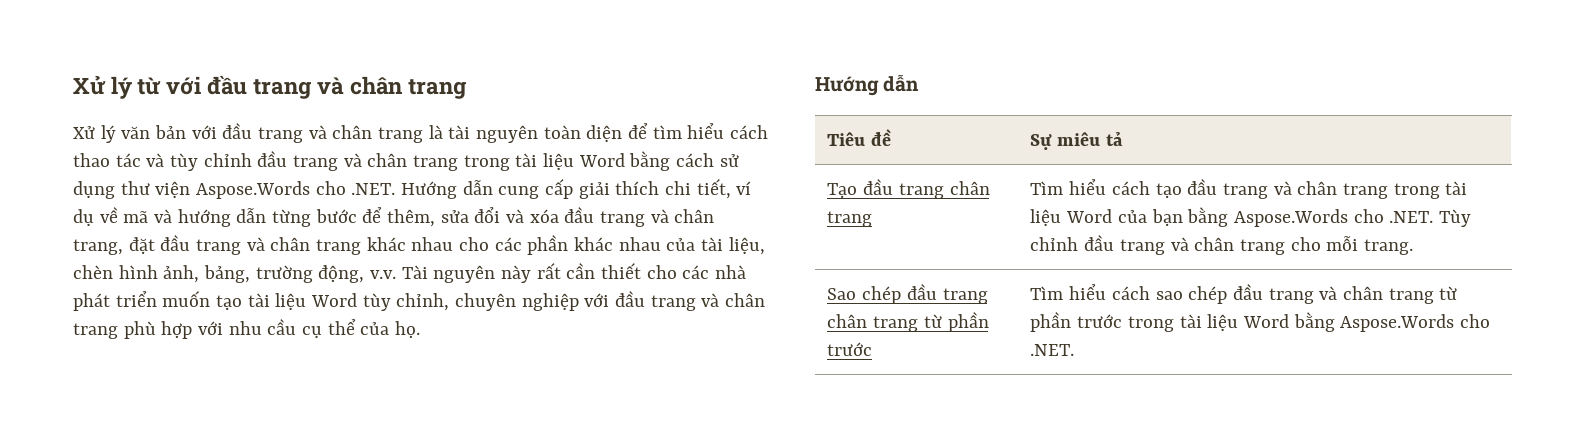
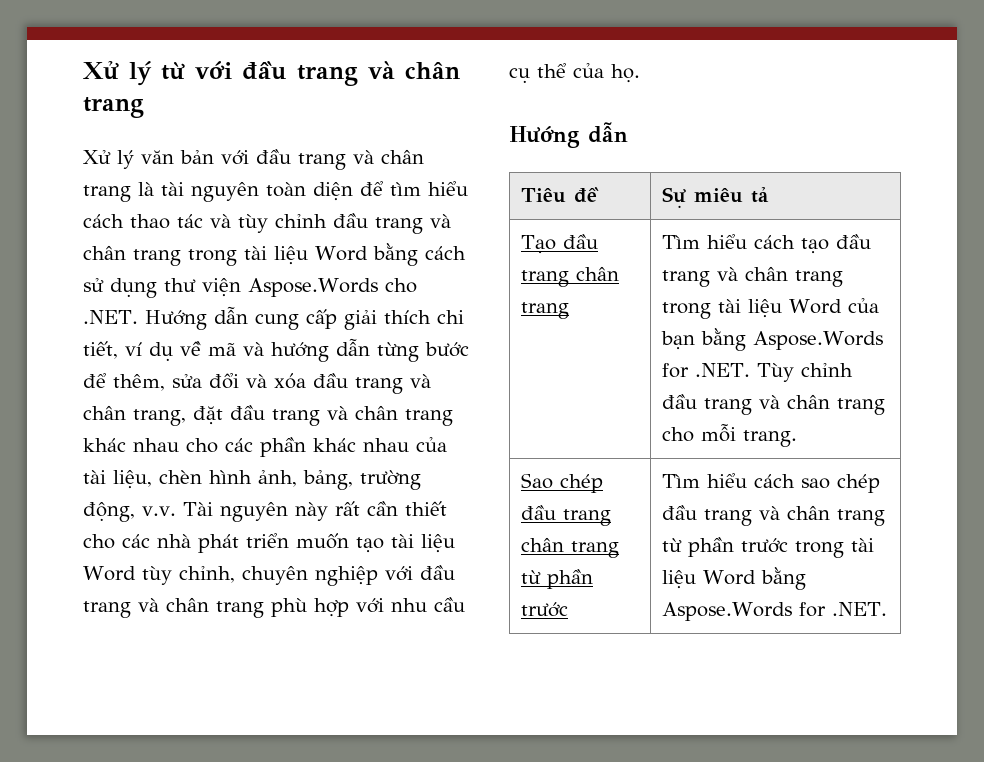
[1353,209,1384,223] cho -> [661,363,689,378] for
[1459,314,1490,328] cho -> [798,602,826,617] for

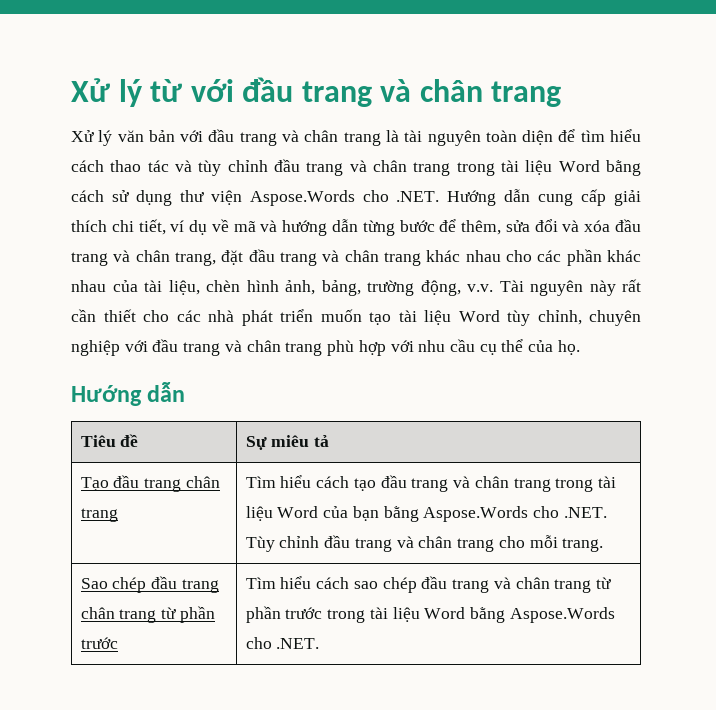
[661,363,689,378] for -> [533,506,560,518] cho
[798,602,826,617] for -> [245,637,272,649] cho

